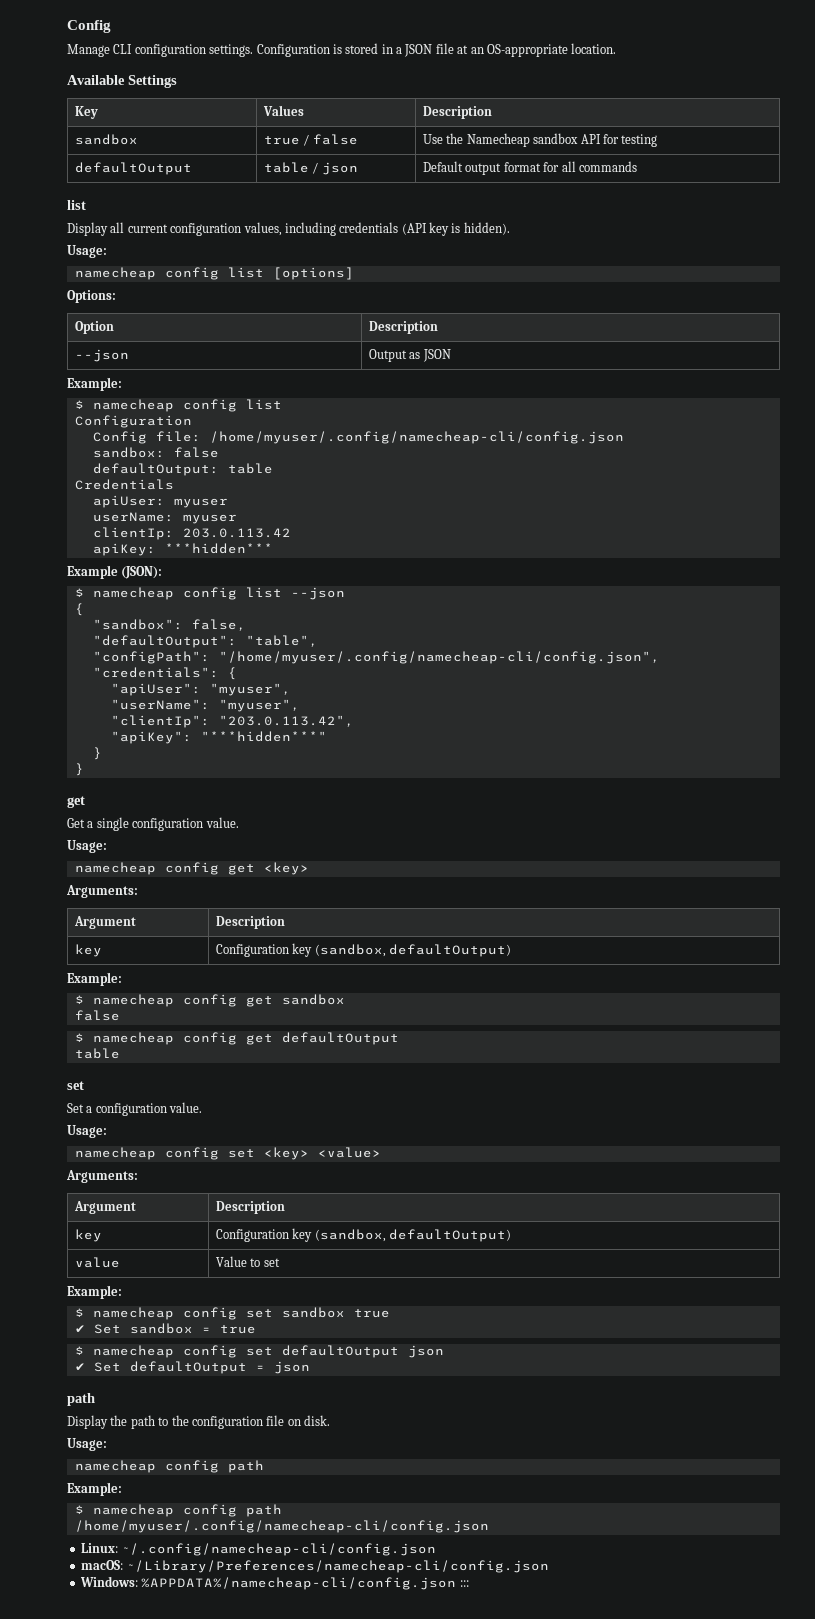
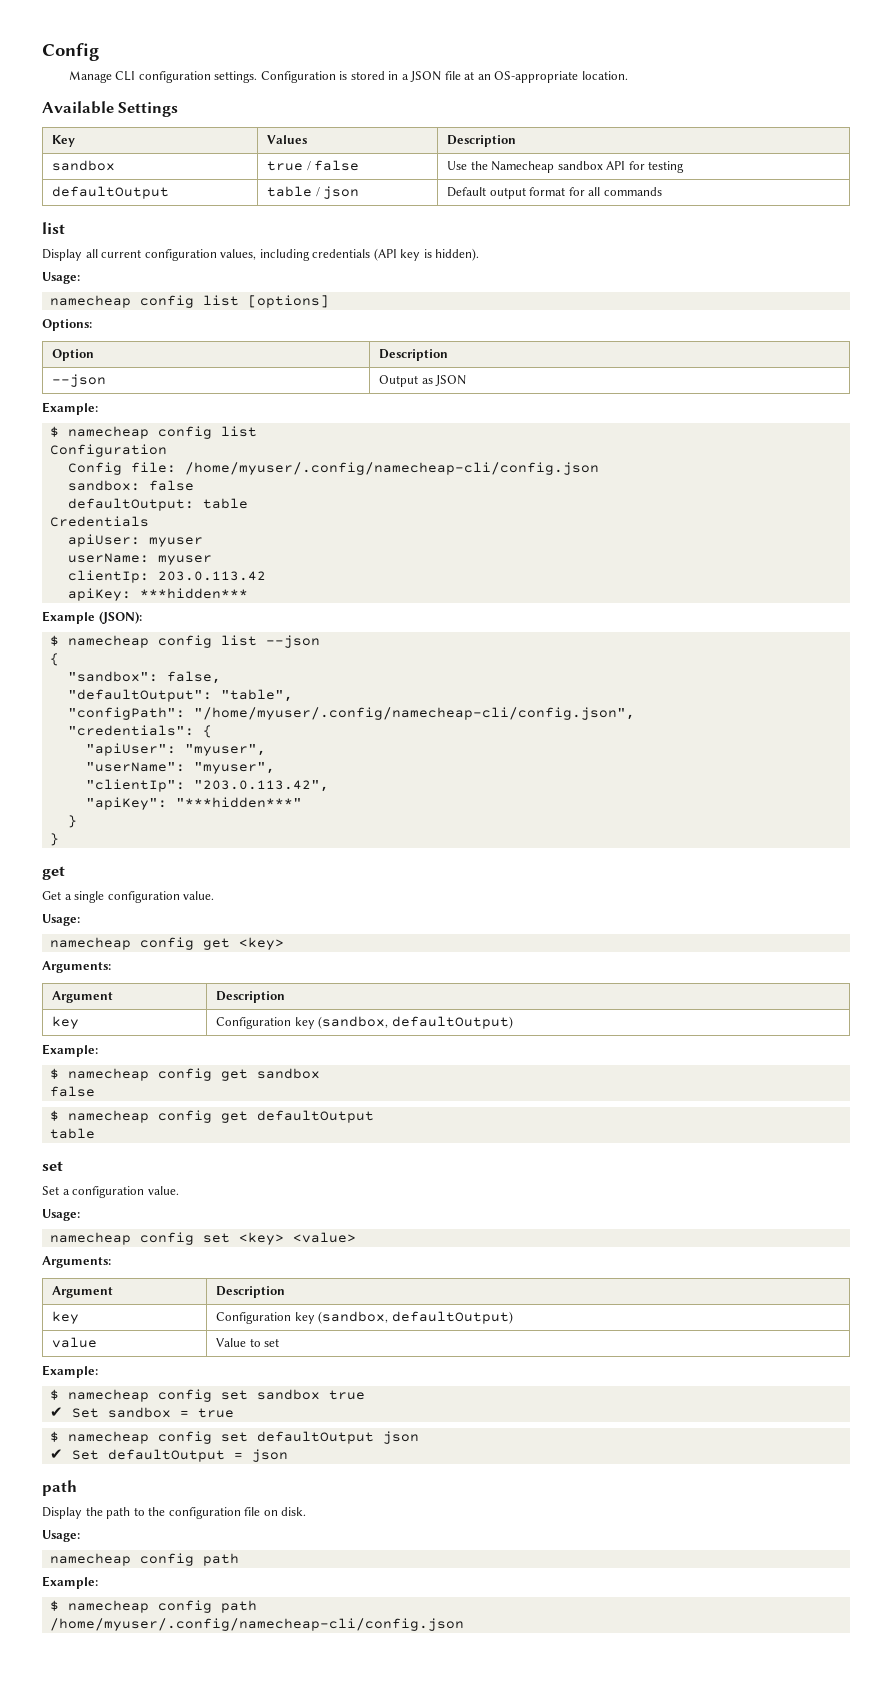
[80,1543,437,1556] [80,1560,550,1573] [79,1576,469,1590] // Linux: ~/.config/namecheap-cli/config.json // macOS: ~/Library/Preferences/namecheap-cli/config.json // Windows: %APPDATA%/namecheap-cli/config.json ::: -> (464, 1624) none

